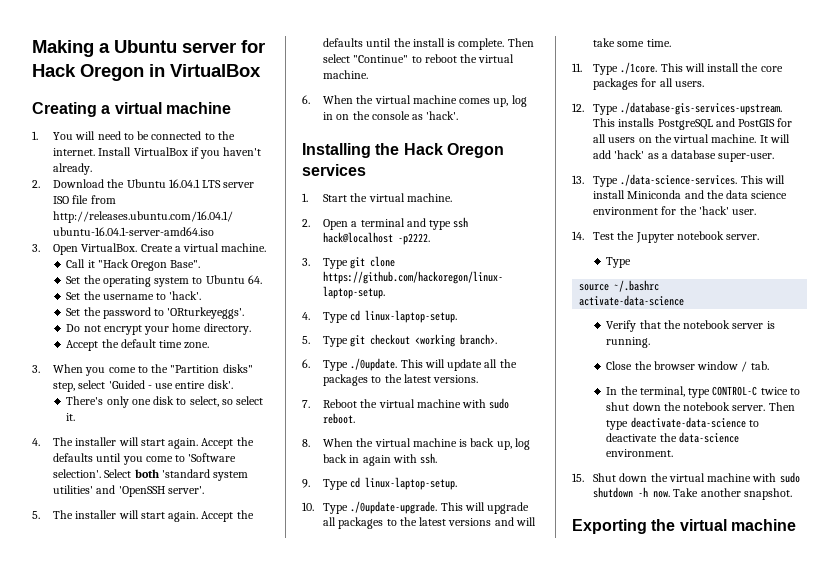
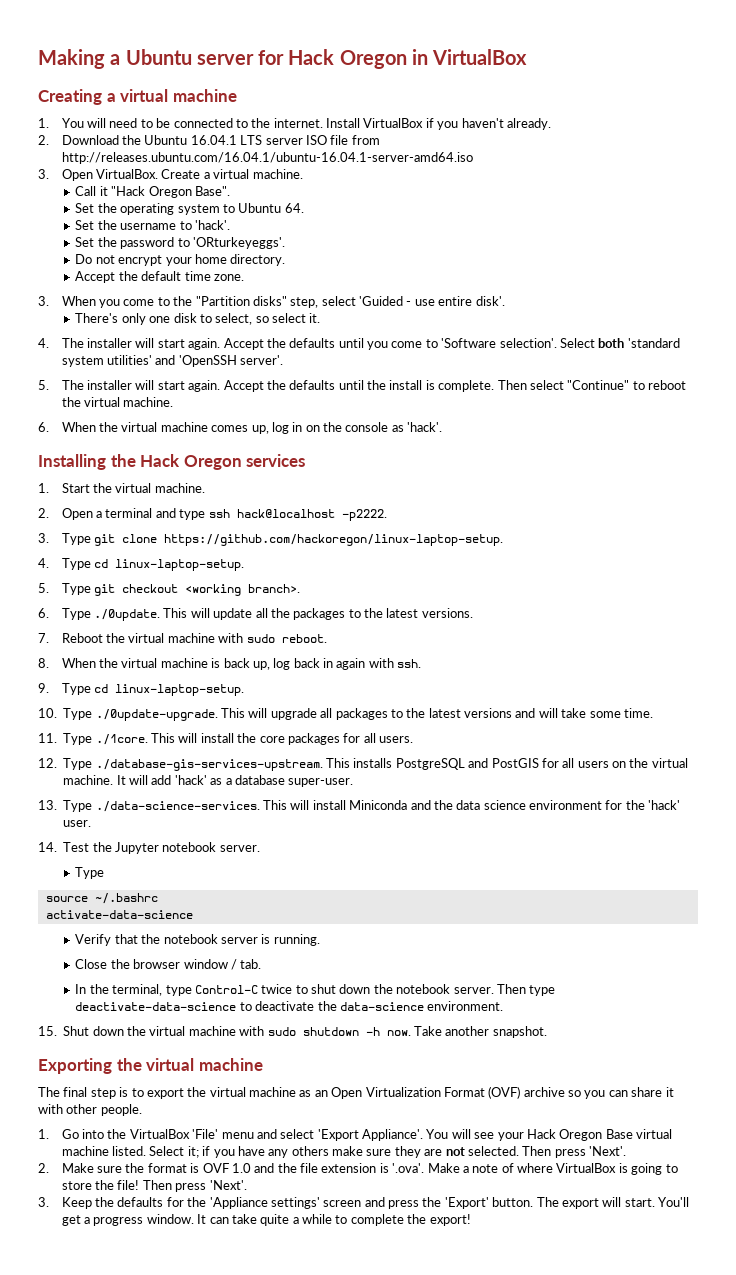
[712,386,758,396] CONTROL-C -> [194,985,258,994] Control-C
(796, 525) none -> [38,1086,674,1099] [38,1104,142,1116] [38,1129,673,1141] [61,1146,627,1158] [38,1163,678,1175] [61,1180,247,1192] [38,1197,690,1209] [61,1214,471,1226] // The final step is to export the virtual machine as an Open Virtualization Format (OVF) archive so you can share it with other people. // 1. Go into the VirtualBox 'File' menu and select 'Export Appliance'. You will see your Hack Oregon Base virtual machine listed. Select it; if you have any others make sure they are not selected. Then press 'Next'. // 2. Make sure the format is OVF 1.0 and the file extension is '.ova'. Make a note of where VirtualBox is going to store the file! Then press 'Next'. // 3. Keep the defaults for the 'Appliance settings' screen and press the 'Export' button. The export will start. You'll get a progress window. It can take quite a while to complete the export!

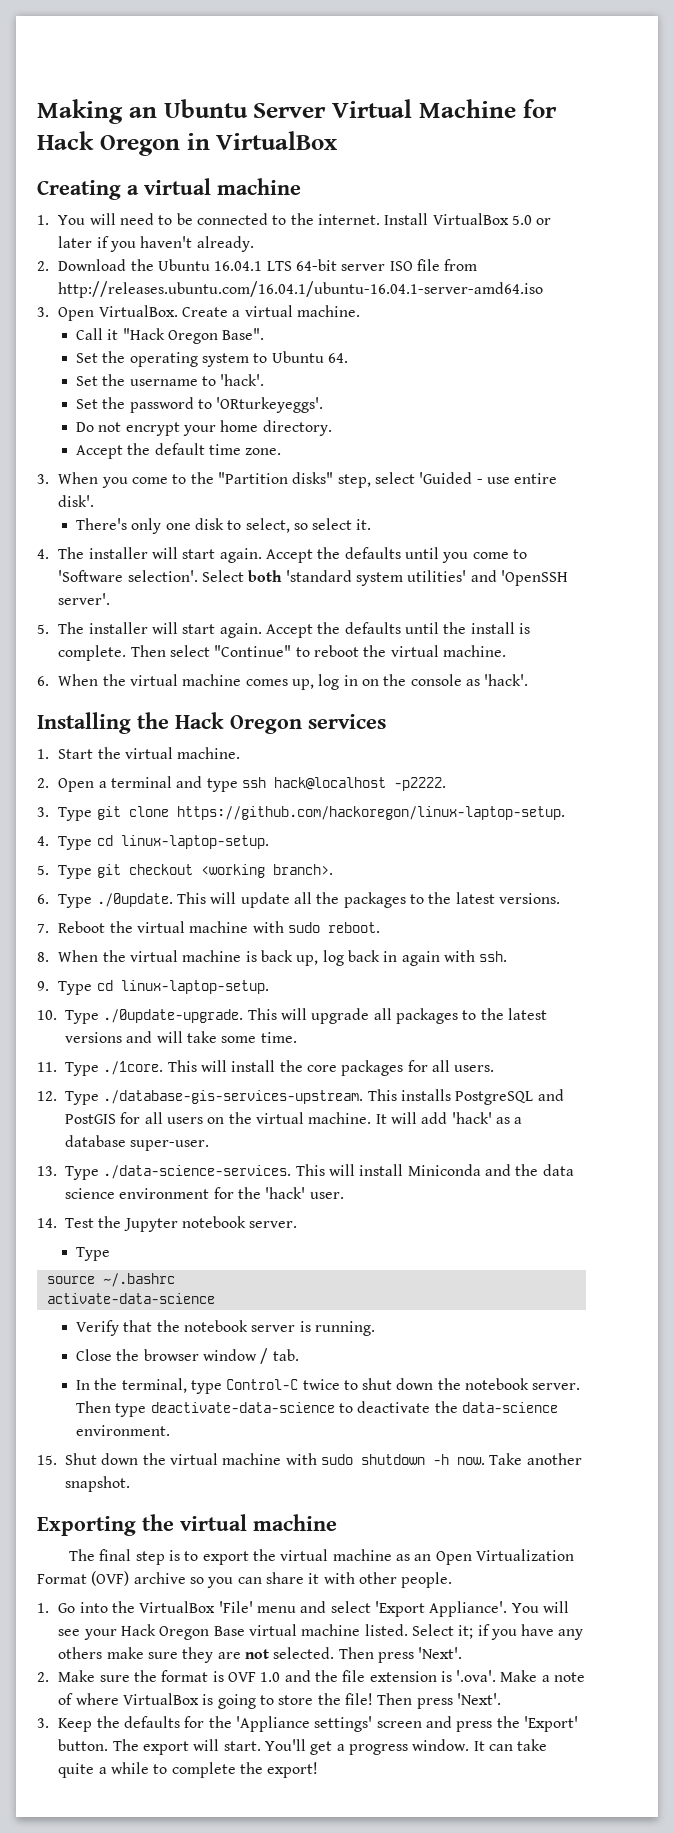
[110,49,254,65] a Ubuntu server -> [128,99,516,118] an Ubuntu Server Virtual Machine
(424, 123) none -> [511,215,552,225] [58,236,93,248] 5.0 or later
(263, 140) none -> [295,259,337,271] 64-bit

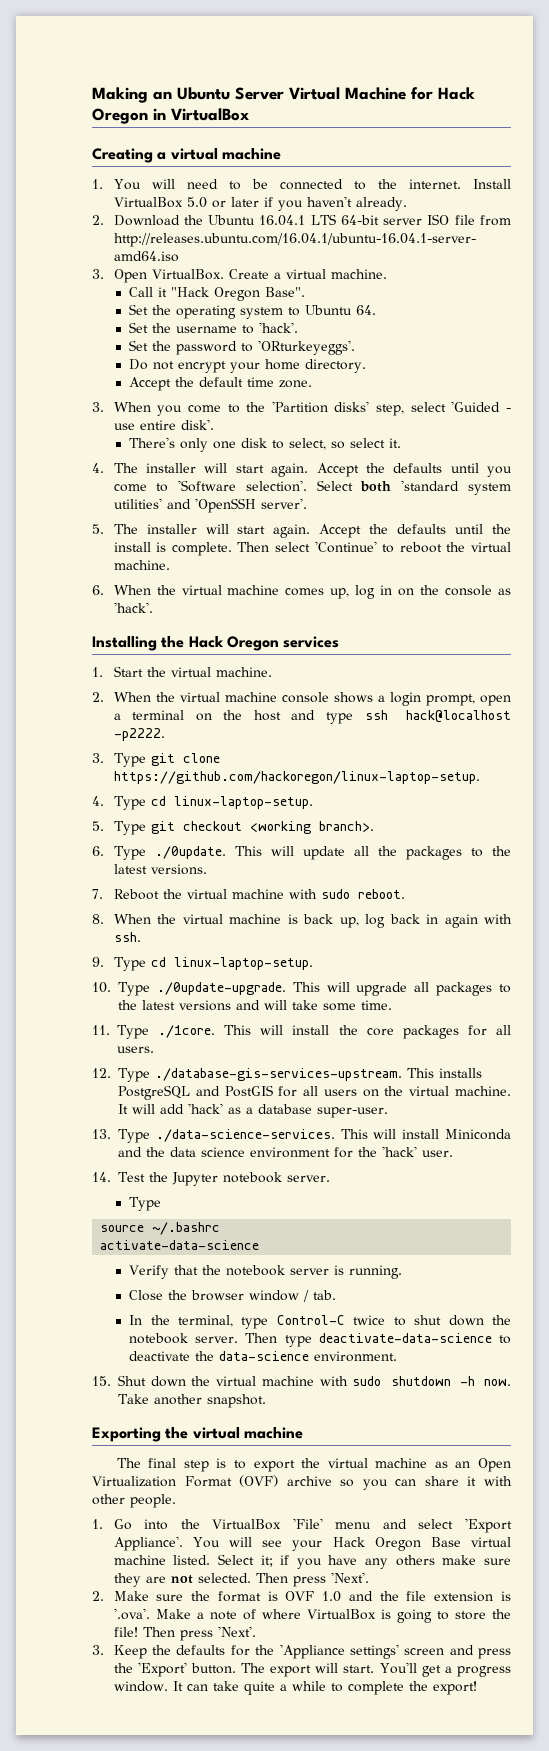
[217,472,334,484] "Partition disks" -> [271,401,370,413] 'Partition disks'
[214,645,292,657] "Continue" -> [314,541,377,553] 'Continue'
[58,776,172,792] Open a terminal -> [113,692,512,706] [113,710,281,721] When the virtual machine console shows a login prompt, open a terminal on the host

